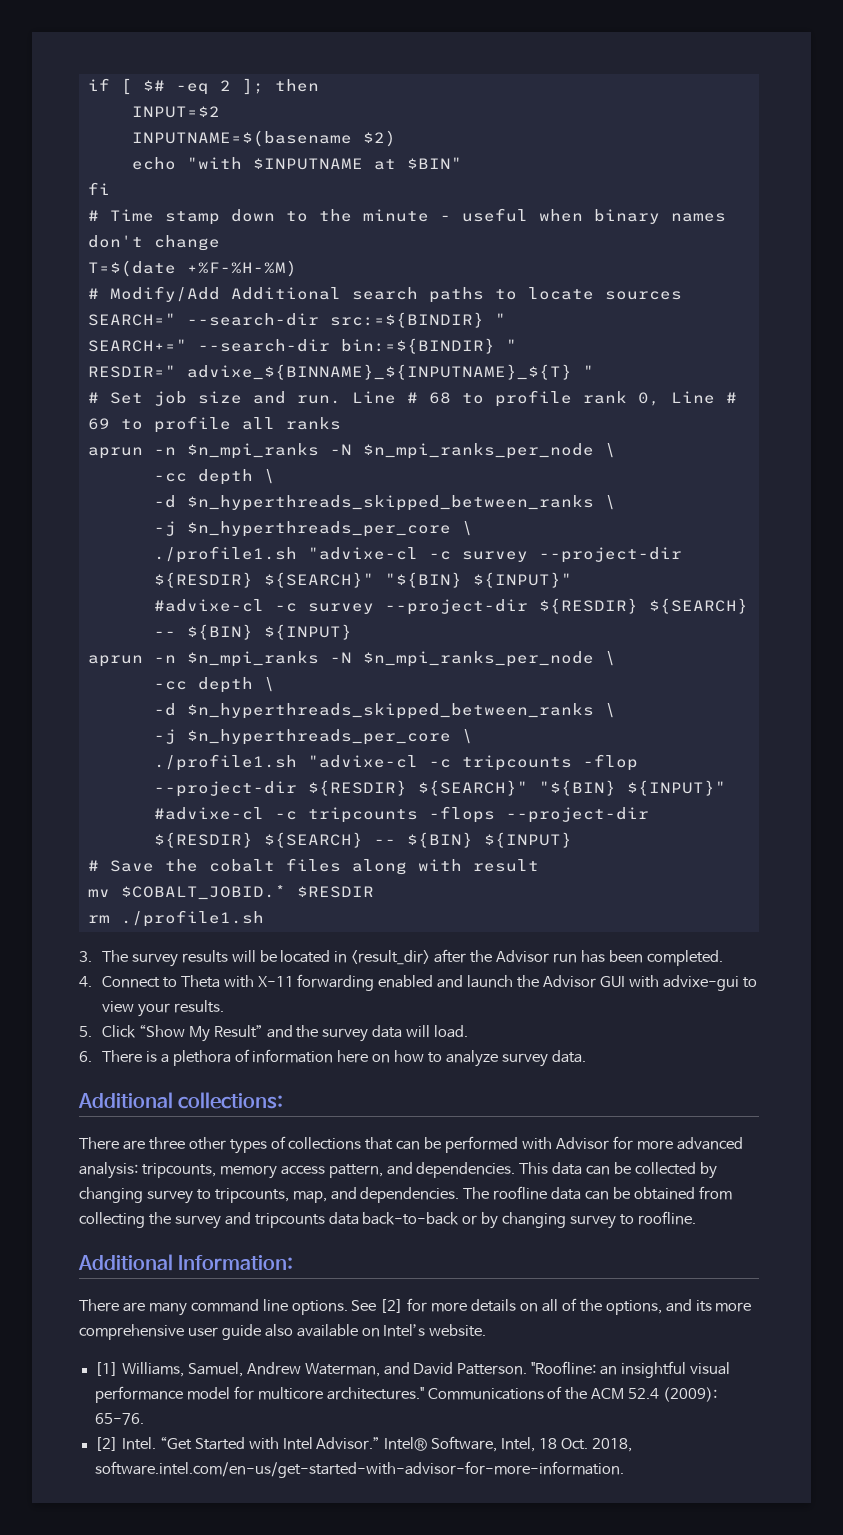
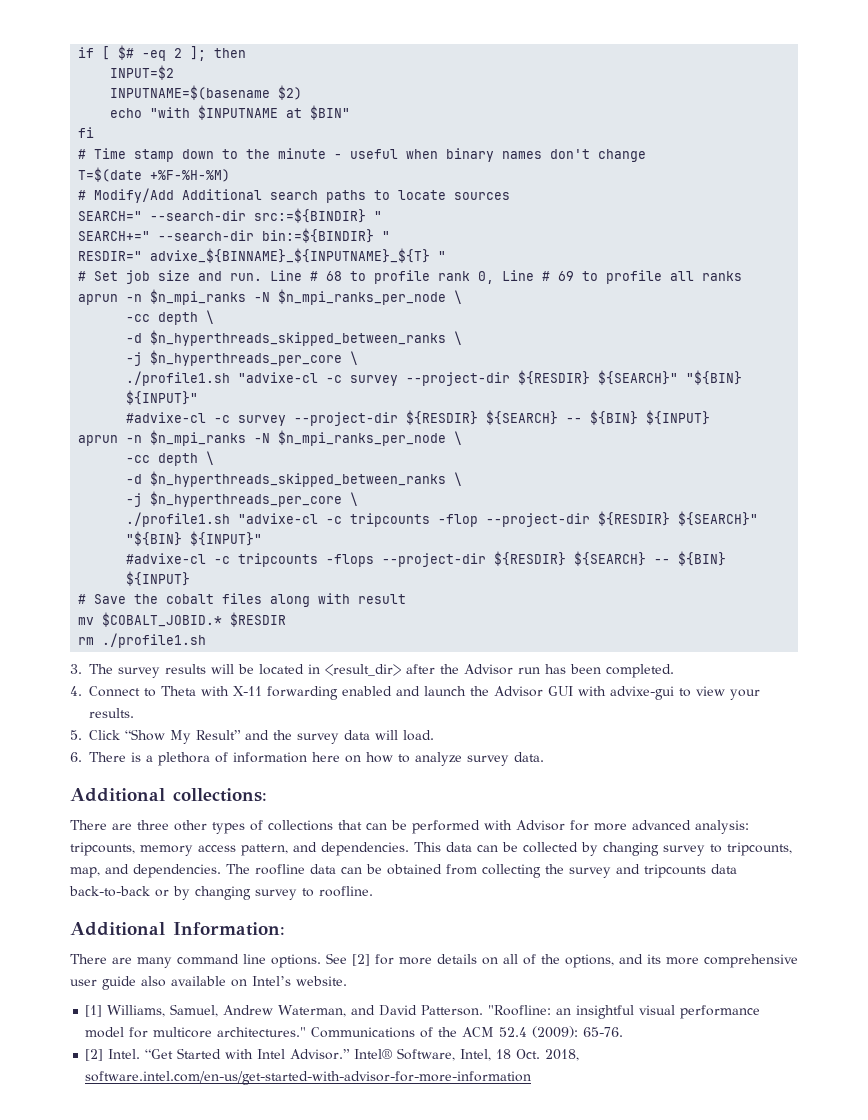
[94,1461,624,1478] software.intel.com/en-us/get-started-with-advisor-for-more-information. -> [85,1071,532,1085] software.intel.com/en-us/get-started-with-advisor-for-more-information

